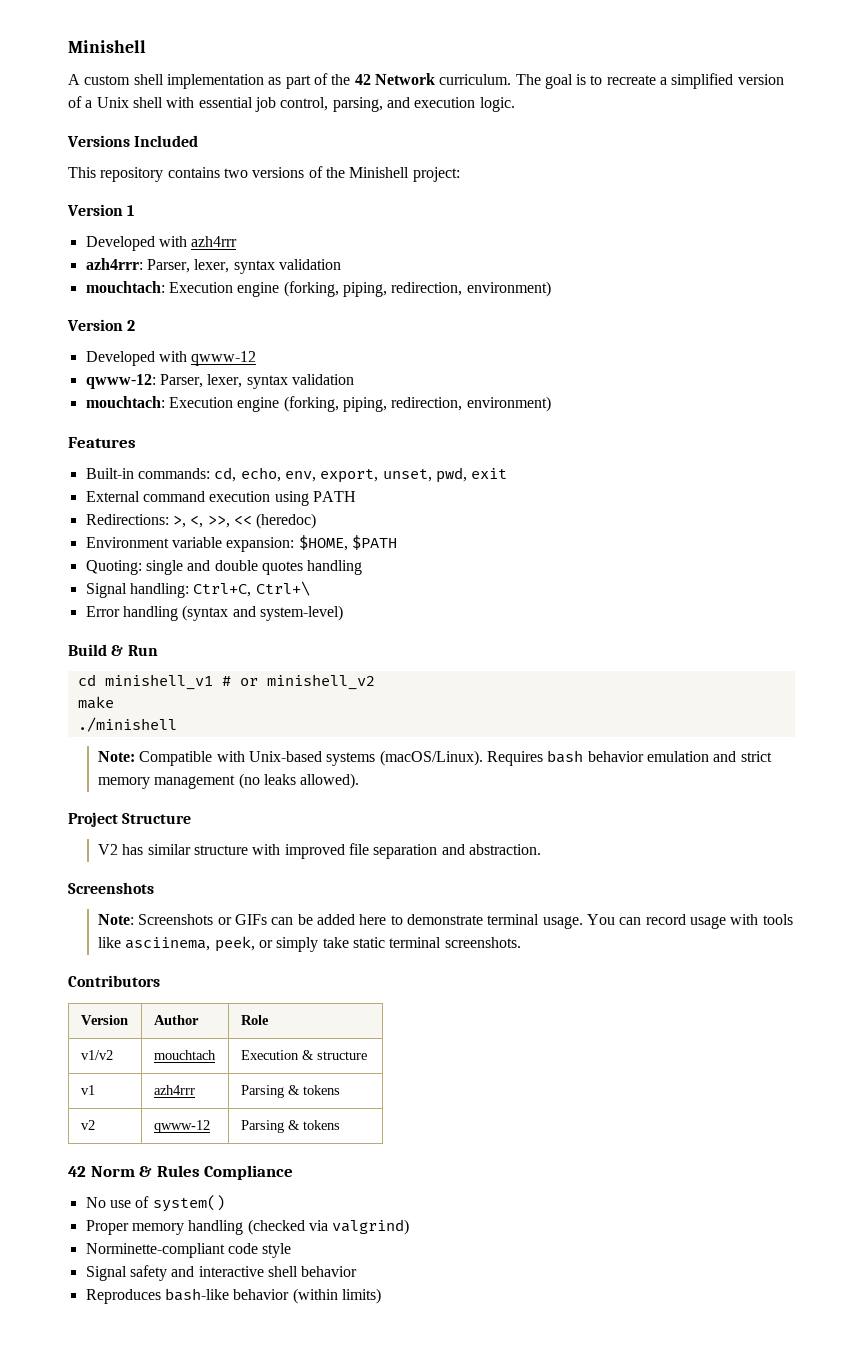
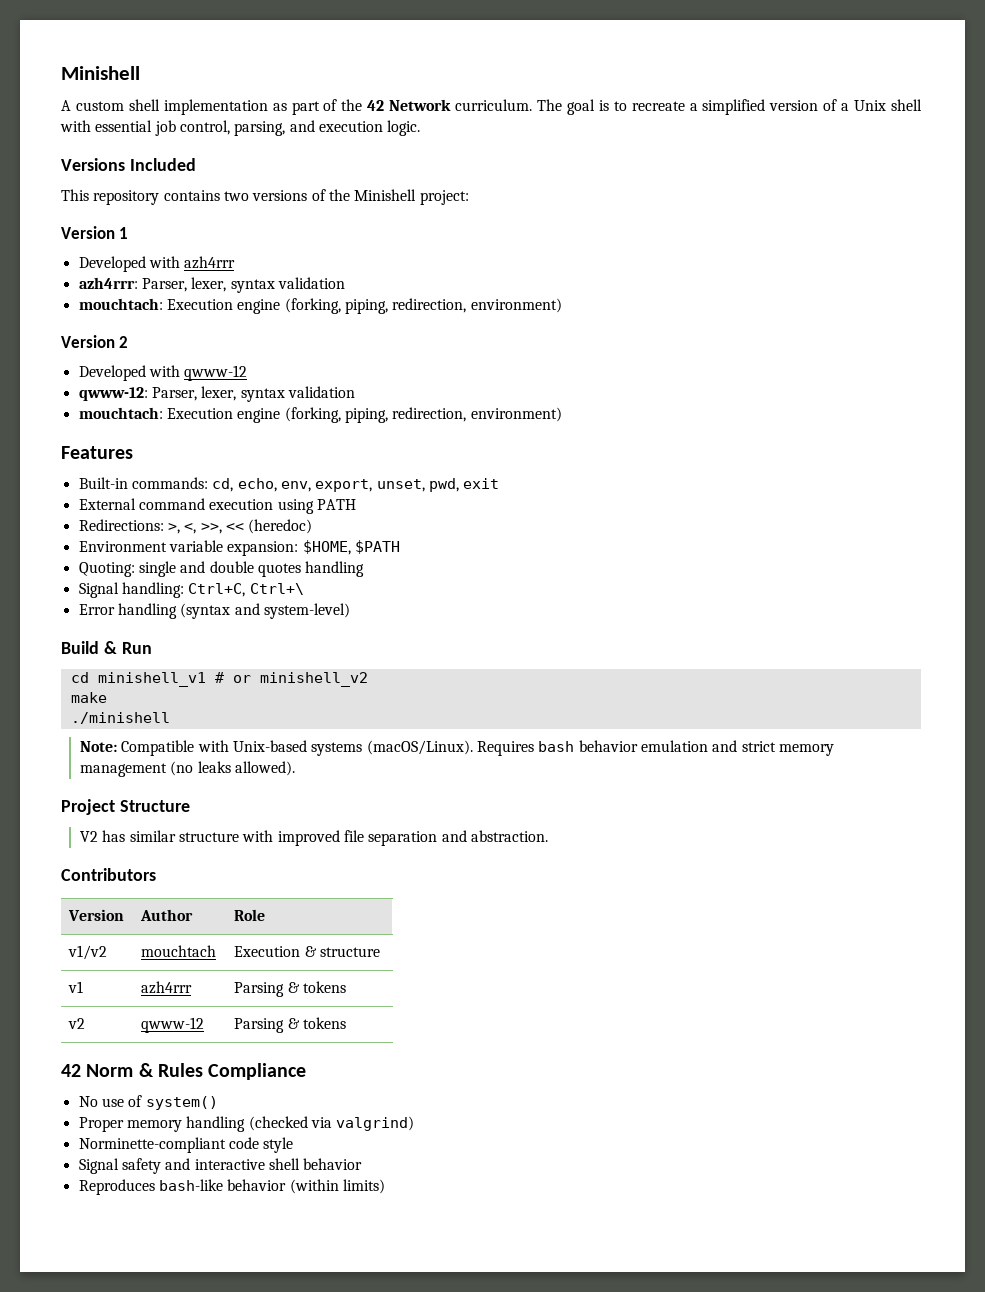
[68,882,154,894] [98,914,793,929] [98,936,521,952] // Screenshots // Note: Screenshots or GIFs can be added here to demonstrate terminal usage. You can record usage with tools like asciinema, peek, or simply take static terminal screenshots. -> (548, 836) none

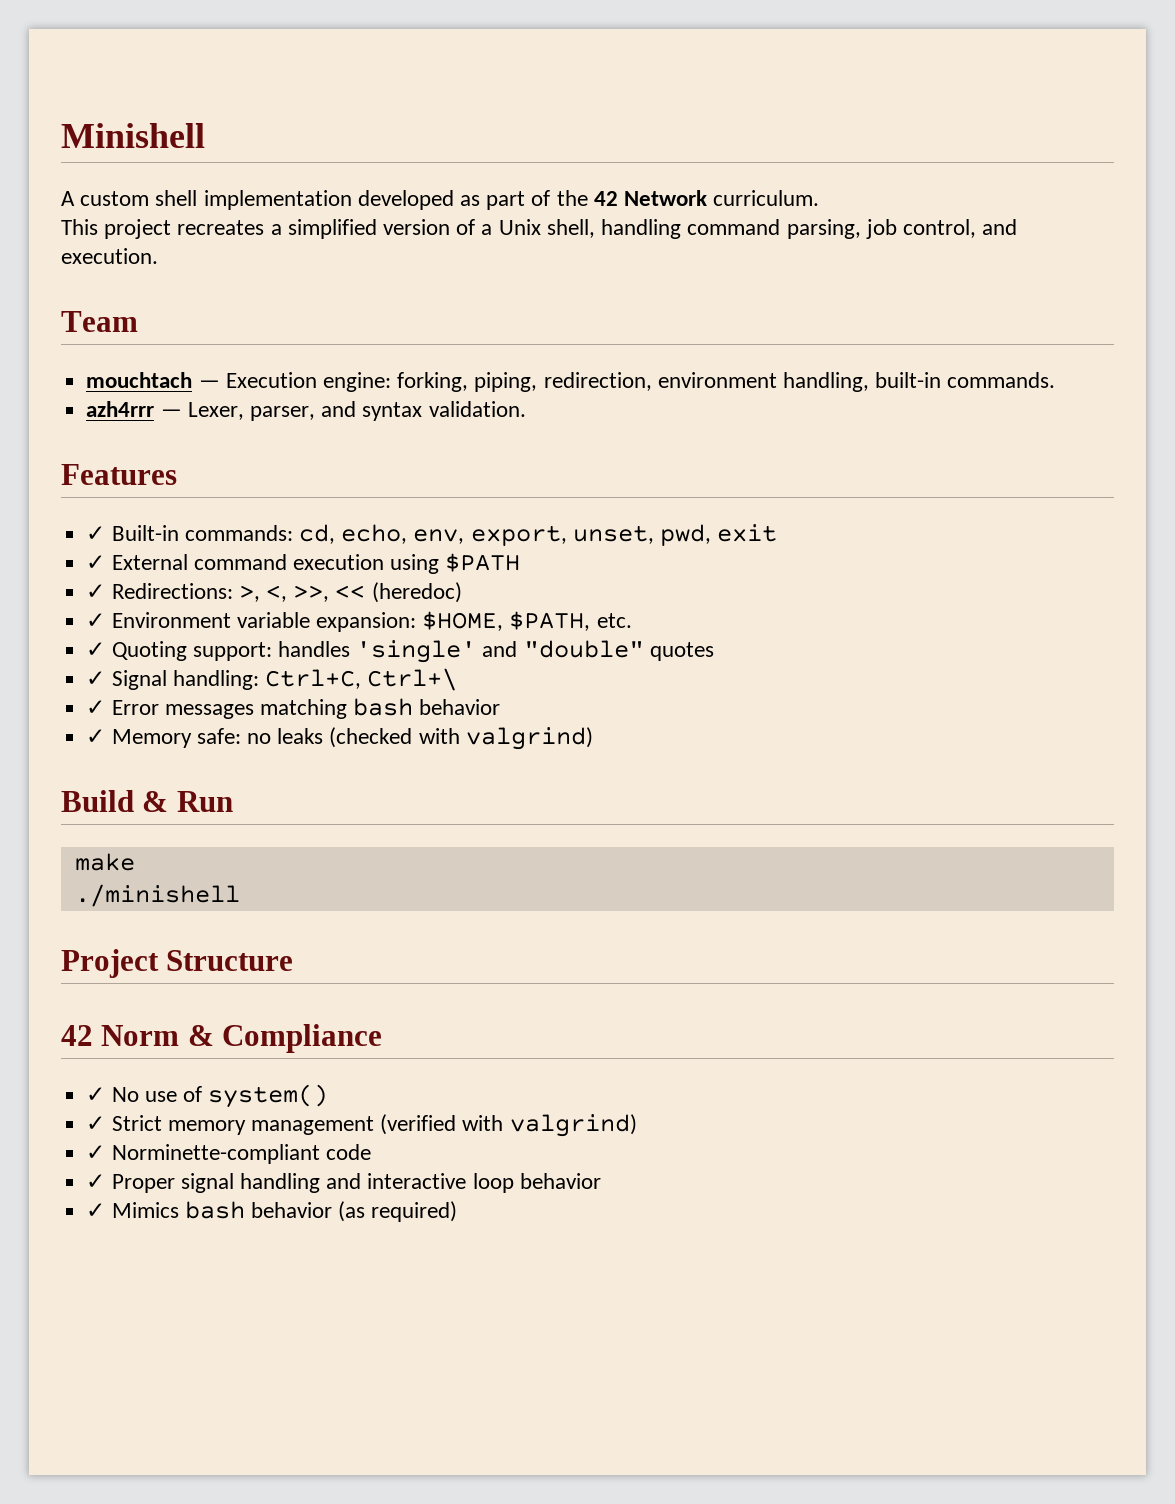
(268, 107) none -> [357,190,454,210] developed
[537,99,685,115] The goal is to recreate -> [61,219,265,239] // This project recreates
[890,99,922,111] [60,120,421,136] [61,158,196,171] [61,189,469,205] [61,226,129,239] [78,256,236,272] [78,277,345,293] [78,298,562,314] [61,335,129,348] [78,365,248,381] [78,386,355,402] [78,407,562,423] shell with essential job control, parsing, and execution logic. // Versions Included // This repository contains two versions of the Minishell project: // Version 1 // Developed with azh4rrr // azh4rrr: Parser, lexer, syntax validation // mouchtach: Execution engine (forking, piping, redirection, environment) // Version 2 // Developed with qwww-12 // qwww-12: Parser, lexer, syntax validation // mouchtach: Execution engine (forking, piping, redirection, environment) -> [546,219,1018,239] [61,248,158,264] [61,311,138,332] [86,372,1056,392] [86,401,526,421] shell, handling command parsing, job control, and execution. // Team // mouchtach — Execution engine: forking, piping, redirection, environment handling, built-in commands. // azh4rrr — Lexer, parser, and syntax validation.
(133, 452) none -> [86,526,106,541] ✓
(500, 483) none -> [86,555,106,570] ✓
[316,499,356,510] PATH // -> [445,553,521,572] [86,584,106,599] $PATH // ✓
(313, 526) none -> [86,613,106,628] ✓
[354,540,400,554] [78,561,254,577] $PATH // Quoting: single and double -> [509,611,632,631] [86,640,644,663] $PATH, etc. // ✓ Quoting support: handles 'single' and "double"
[305,561,365,577] handling // -> [86,671,106,686] // ✓
[78,603,350,619] [61,641,152,654] [70,672,368,687] [70,692,107,703] [70,712,170,724] [80,740,834,756] [80,761,296,777] [61,799,190,815] [80,830,548,846] [61,868,156,881] [68,909,125,921] [140,909,194,921] [234,909,266,921] [68,945,108,960] [141,945,217,957] [234,946,380,957] [68,981,84,993] [141,981,193,994] [234,981,346,997] [68,1018,86,1029] [141,1017,205,1033] [234,1017,346,1033] Error handling (syntax and system-level) // Build & Run // cd minishell_v1 # or minishell_v2 // make // ./minishell // Note: Compatible with Unix-based systems (macOS/Linux). Requires bash behavior emulation and strict memory management (no leaks allowed). // Project Structure // V2 has similar structure with improved file separation and abstraction. // Contributors // Version | Author | Role // v1/v2 | mouchtach | Execution & structure // v1 | azh4rrr | Parsing & tokens // v2 | qwww-12 | Parsing & tokens -> [86,698,501,719] [86,727,593,750] [61,790,233,812] [74,853,135,871] [74,884,240,907] [61,949,294,978] ✓ Error messages matching bash behavior // ✓ Memory safe: no leaks (checked with valgrind) // Build & Run // make // ./minishell // Project Structure
[157,1063,203,1077] Rules -> (214, 1035) none
(307, 1071) none -> [86,1087,106,1102] ✓
[78,1116,415,1132] Proper memory handling (checked via valgrind) // -> [86,1114,637,1137] [86,1145,106,1160] ✓ Strict memory management (verified with valgrind) // ✓
[263,1137,294,1153] [78,1158,161,1174] style // Signal safety -> [86,1173,320,1193] // ✓ Proper signal handling
[268,1158,363,1170] [78,1179,385,1195] shell behavior // Reproduces bash-like behavior (within limits) -> [472,1173,601,1193] [86,1201,458,1222] loop behavior // ✓ Mimics bash behavior (as required)

